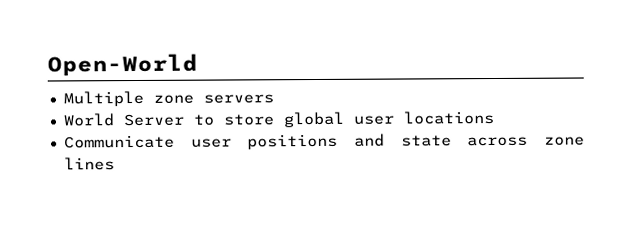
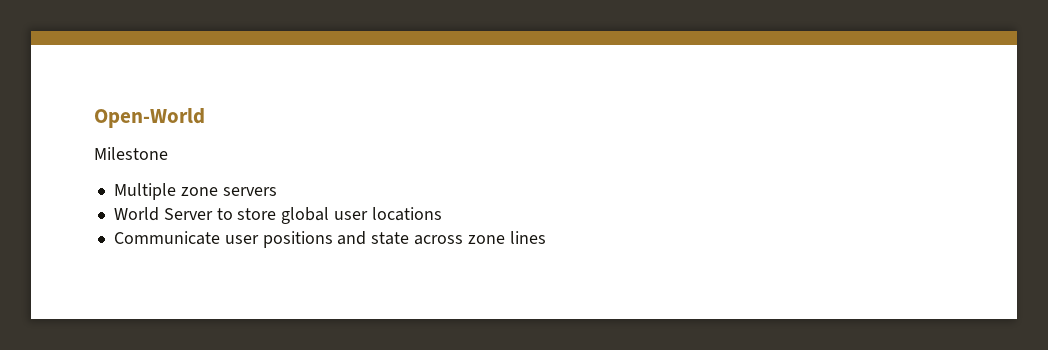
(198, 65) none -> [94,147,168,160] // Milestone

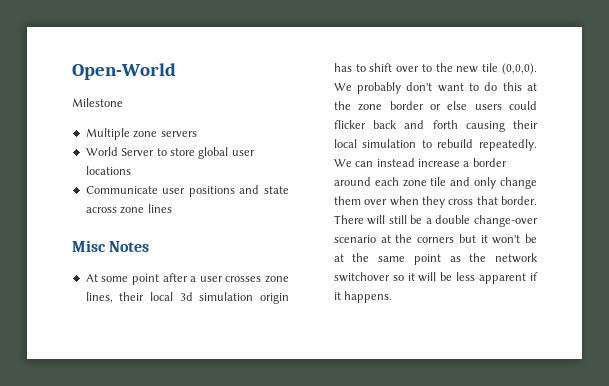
(546, 237) none -> [72,240,150,252] [85,273,289,285] [85,292,289,304] [333,63,537,75] [333,82,537,94] [333,101,537,111] [333,120,538,132] [333,139,537,151] [333,158,507,167] [333,177,537,189] [333,196,537,208] [333,215,538,227] [333,234,537,244] [333,253,538,265] [333,272,538,284] [333,291,393,303] // Misc Notes // At some point after a user crosses zone lines, their local 3d simulation origin has to shift over to the new tile (0,0,0). We probably don't want to do this at the zone border or else users could flicker back and forth causing their local simulation to rebuild repeatedly. We can instead increase a border around each zone tile and only change them over when they cross that border. There will still be a double change-over scenario at the corners but it won't be at the same point as the network switchover so it will be less apparent if it happens.

